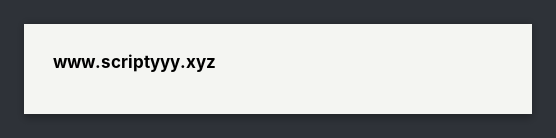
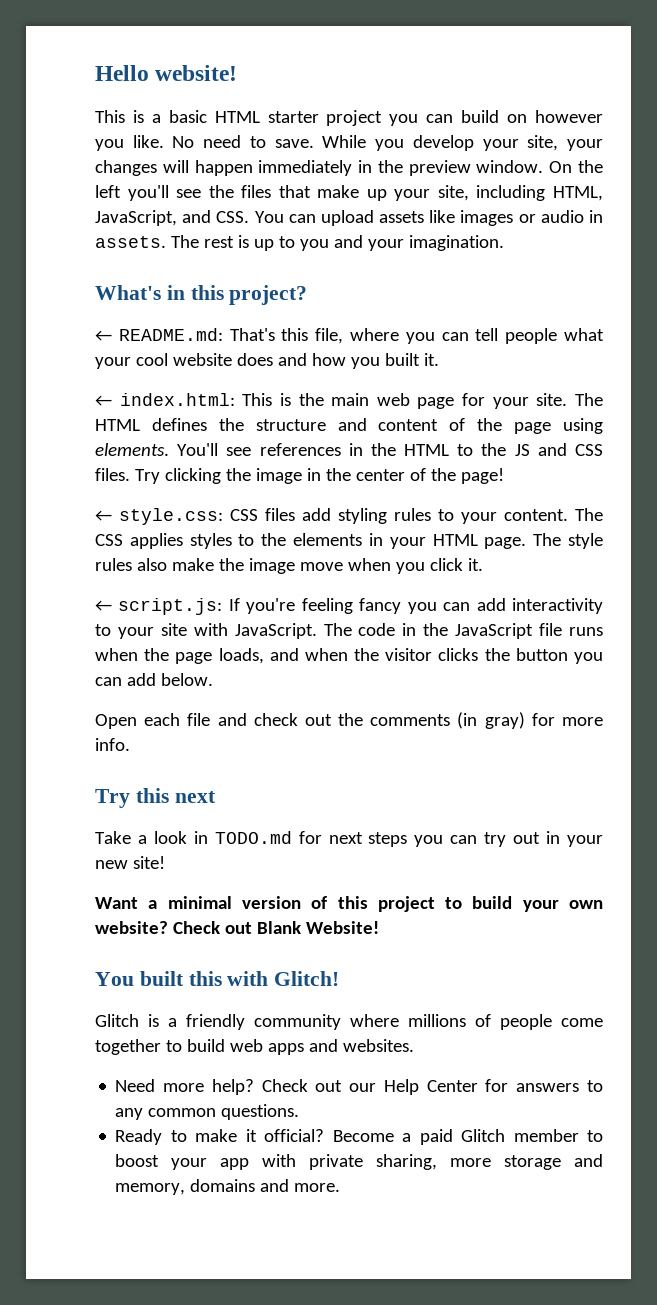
[53,54,216,72] www.scriptyyy.xyz -> [95,65,238,81] [95,110,604,126] [95,135,604,151] [95,160,603,176] [95,185,604,201] [95,210,603,226] [95,235,504,251] [95,285,308,305] [95,328,604,344] [95,353,439,369] [95,393,603,409] [95,418,604,434] [95,443,603,456] [95,468,504,484] [95,508,603,525] [95,533,603,549] [95,558,483,574] [95,598,604,615] [95,623,604,639] [95,648,603,664] [95,673,213,686] [95,712,603,729] [95,738,130,751] [95,788,216,808] [95,831,603,847] [95,856,165,869] [95,896,603,912] [95,921,379,934] [95,971,340,986] [95,1014,603,1030] [95,1039,414,1055] [115,1079,603,1095] [115,1104,300,1120] [115,1129,603,1145] [115,1154,603,1170] [115,1179,341,1195] Hello website! // This is a basic HTML starter project you can build on however you like. No need to save. While you develop your site, your changes will happen immediately in the preview window. On the left you'll see the files that make up your site, including HTML, JavaScript, and CSS. You can upload assets like images or audio in assets. The rest is up to you and your imagination. // What's in this project? // ← README.md: That's this file, where you can tell people what your cool website does and how you built it. // ← index.html: This is the main web page for your site. The HTML defines the structure and content of the page using elements. You'll see references in the HTML to the JS and CSS files. Try clicking the image in the center of the page! // ← style.css: CSS files add styling rules to your content. The CSS applies styles to the elements in your HTML page. The style rules also make the image move when you click it. // ← script.js: If you're feeling fancy you can add interactivity to your site with JavaScript. The code in the JavaScript file runs when the page loads, and when the visitor clicks the button you can add below. // Open each file and check out the comments (in gray) for more info. // Try this next // Take a look in TODO.md for next steps you can try out in your new site! // Want a minimal version of this project to build your own website? Check out Blank Website! // You built this with Glitch! // Glitch is a friendly community where millions of people come together to build web apps and websites. // Need more help? Check out our Help Center for answers to any common questions. // Ready to make it official? Become a paid Glitch member to boost your app with private sharing, more storage and memory, domains and more.

